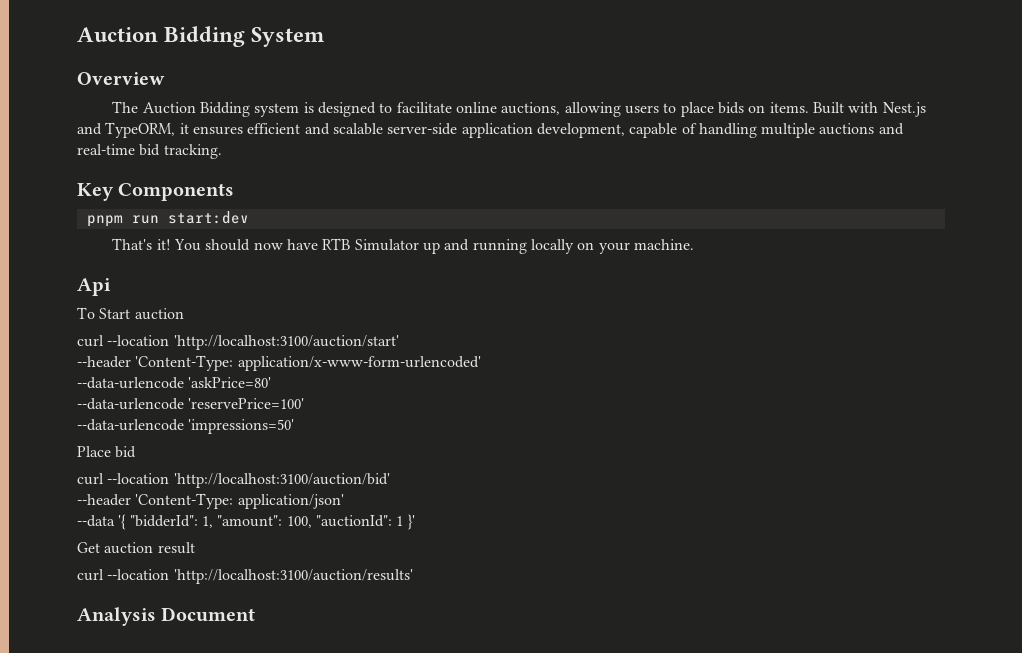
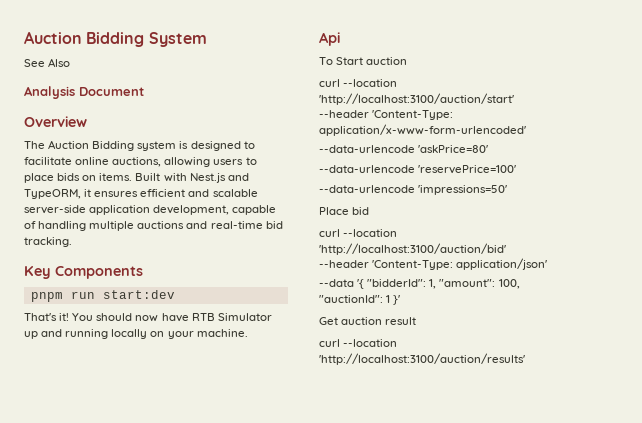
(326, 37) none -> [24,58,71,67] [24,86,144,99] // See Also // Analysis Document
[77,607,256,626] // Analysis Document -> (525, 359) none

